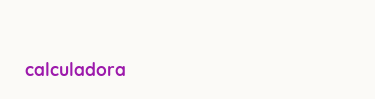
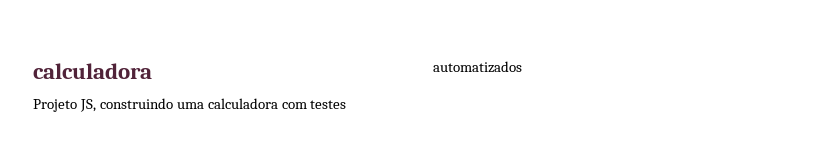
[25,62,126,76] calculadora -> [33,63,152,79] [33,98,347,112] [433,61,522,73] calculadora // Projeto JS, construindo uma calculadora com testes automatizados

